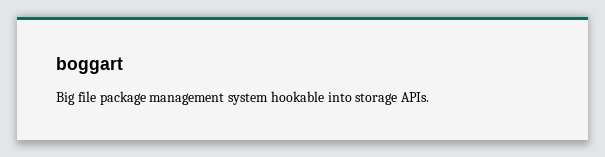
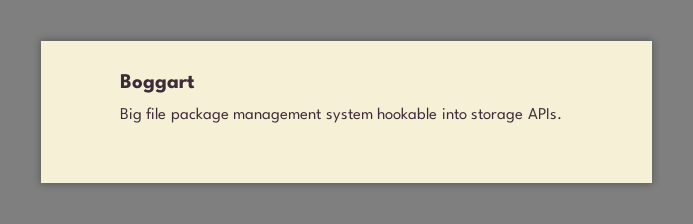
[56,57,123,74] boggart -> [120,74,195,93] Boggart

